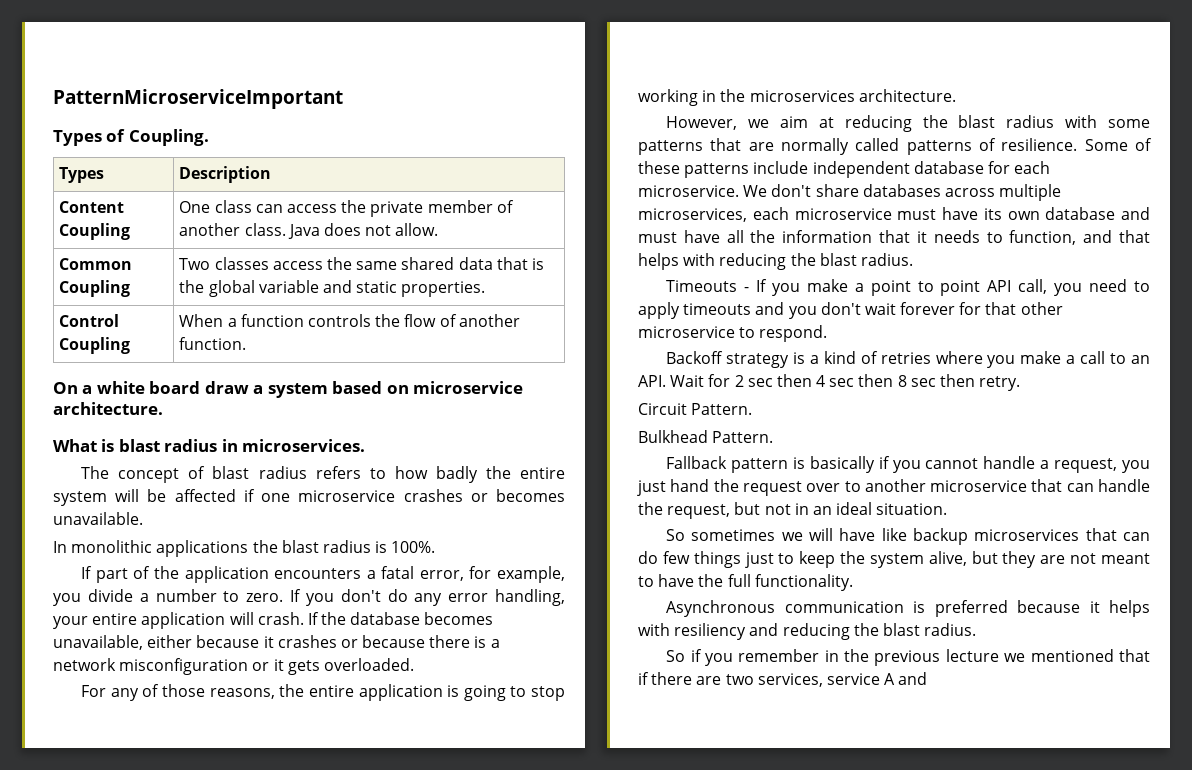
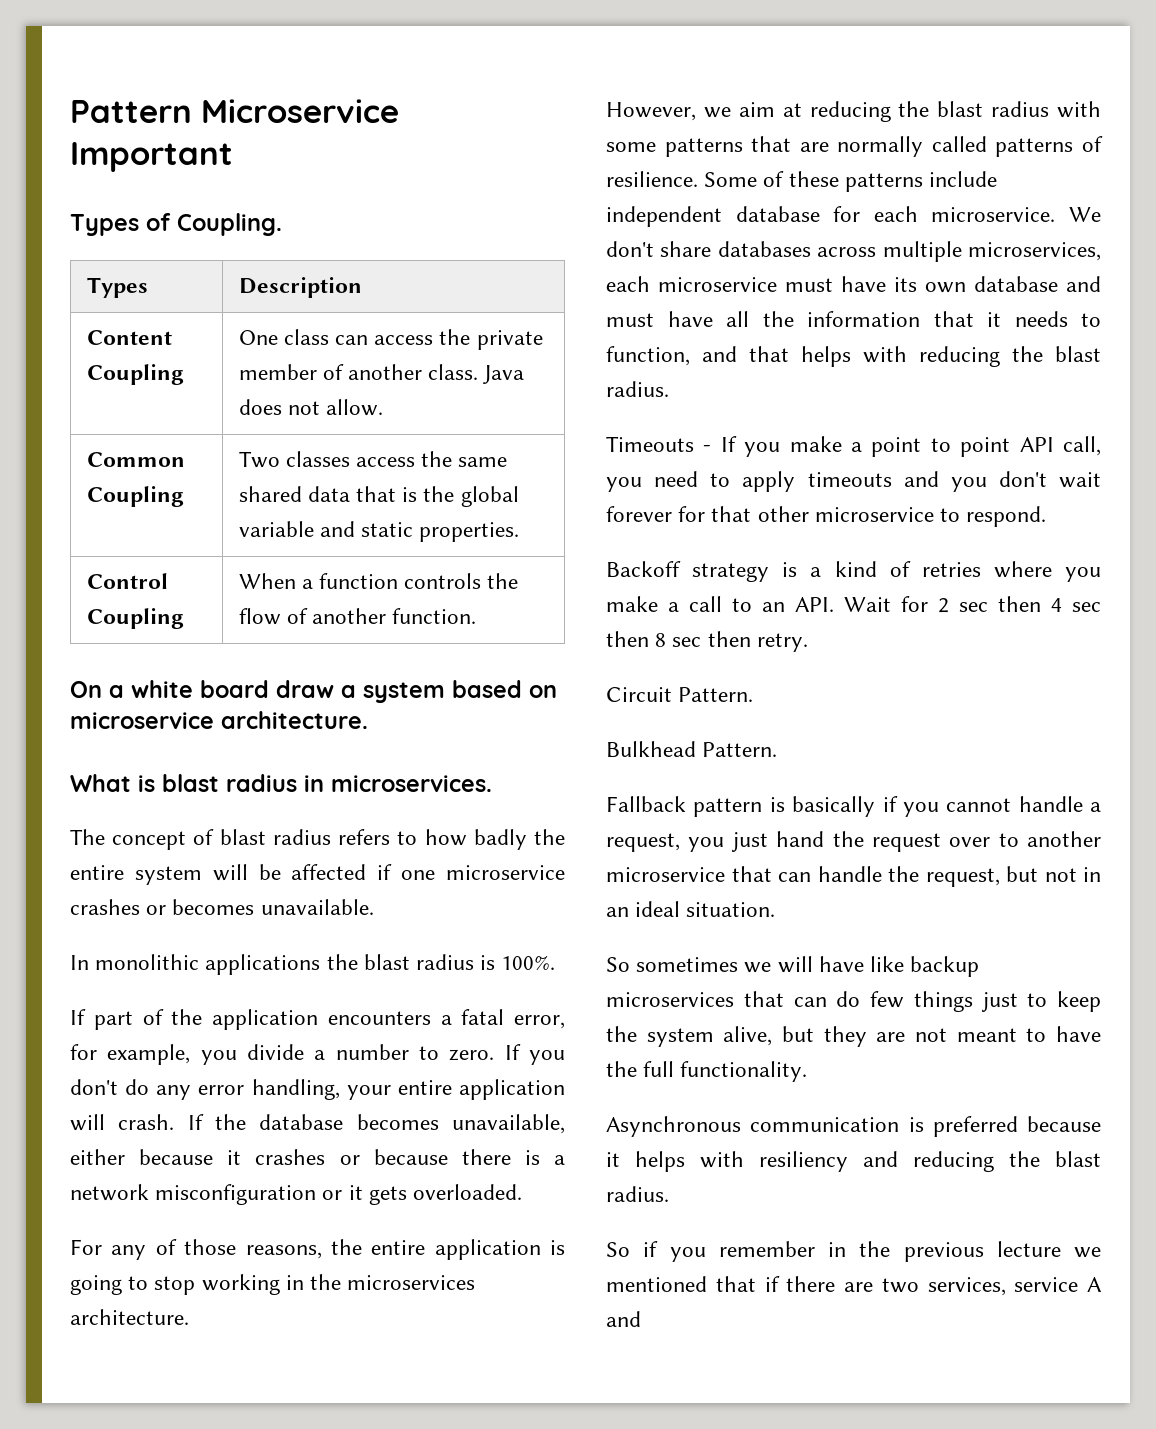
[53,89,343,109] PatternMicroserviceImportant -> [70,99,399,123] [70,142,233,172] Pattern Microservice Important

